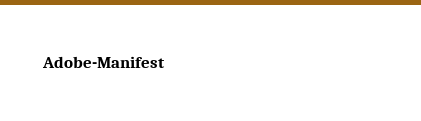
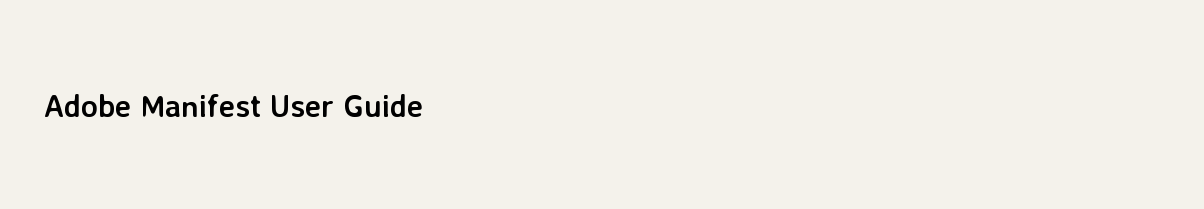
[42,56,165,68] Adobe-Manifest -> [44,94,423,117] Adobe Manifest User Guide

